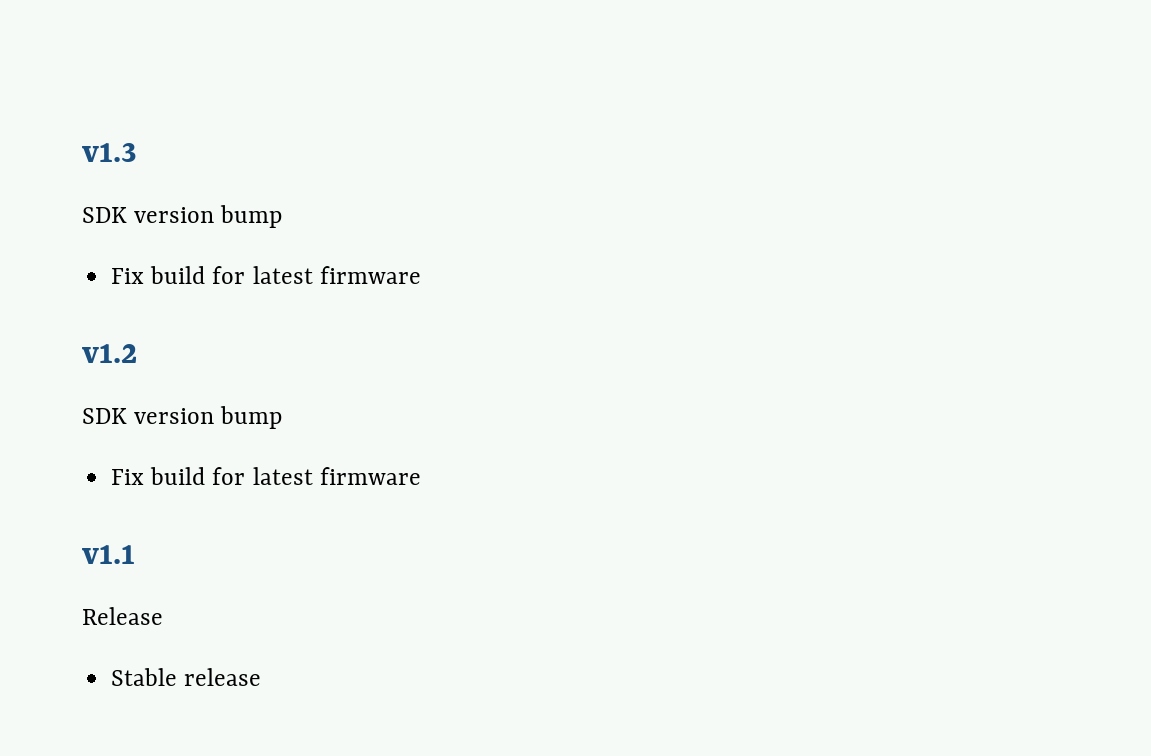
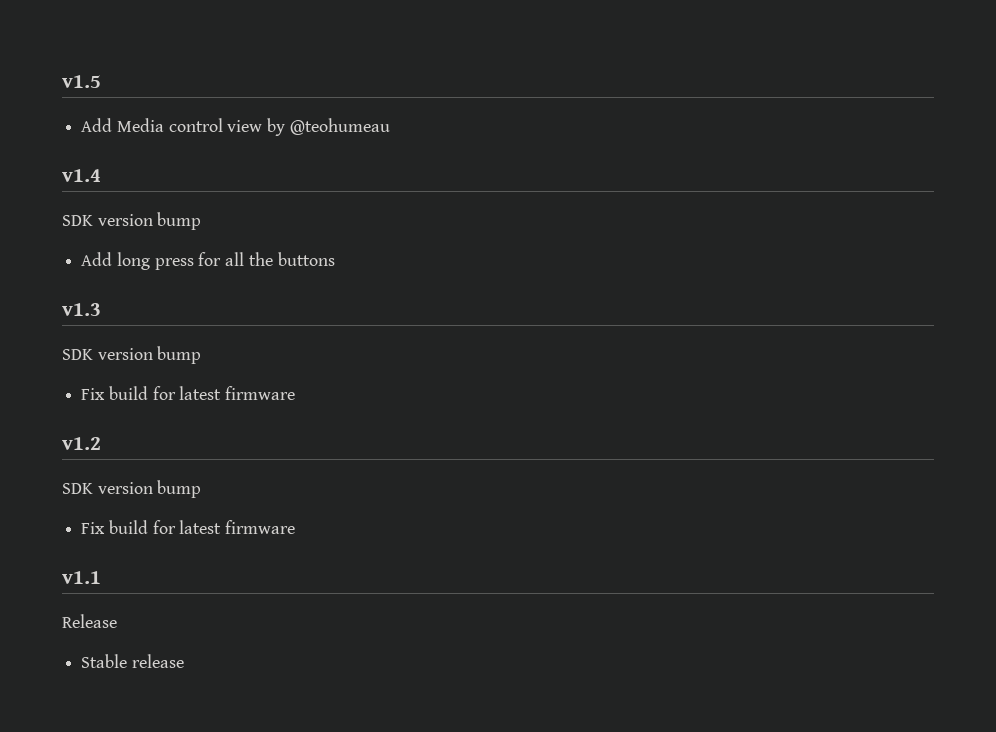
(82, 152) none -> [62,75,101,88] [81,118,390,136] [62,169,101,182] [62,212,202,230] [81,252,335,270] v1.5 // Add Media control view by @teohumeau // v1.4 // SDK version bump // Add long press for all the buttons //

